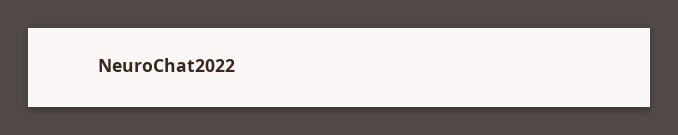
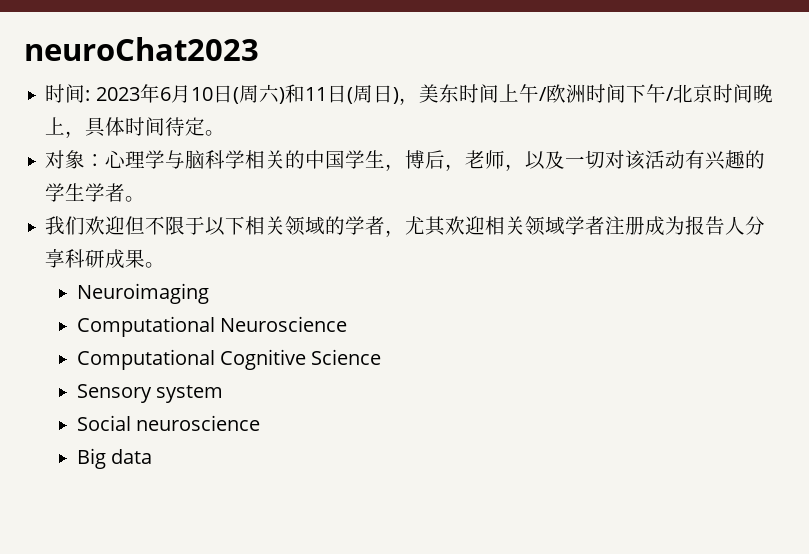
[98,58,235,72] NeuroChat2022 -> [24,37,259,61] [45,84,773,105] [45,117,226,138] [45,150,766,171] [45,183,146,202] [45,216,766,237] [45,249,166,269] [76,283,209,304] [76,316,347,337] [76,349,382,370] [76,384,223,403] [76,415,260,431] [76,448,152,469] neuroChat2023 // 时间: 2023年6月10日(周六)和11日(周日)，美东时间上午/欧洲时间下午/北京时间晚上，具体时间待定。 // 对象：心理学与脑科学相关的中国学生，博后，老师，以及一切对该活动有兴趣的学生学者。 // 我们欢迎但不限于以下相关领域的学者，尤其欢迎相关领域学者注册成为报告人分享科研成果。 // Neuroimaging // Computational Neuroscience // Computational Cognitive Science // Sensory system // Social neuroscience // Big data

